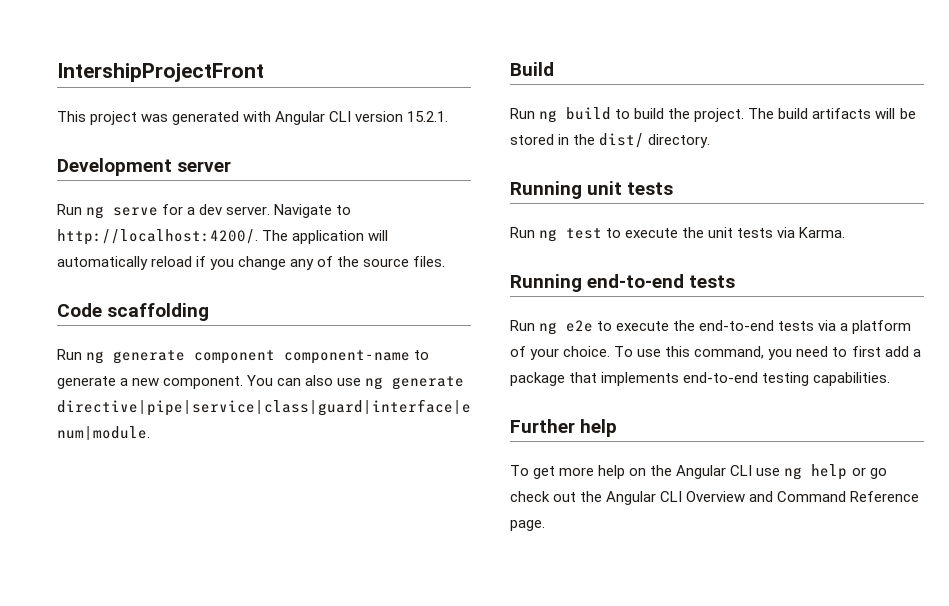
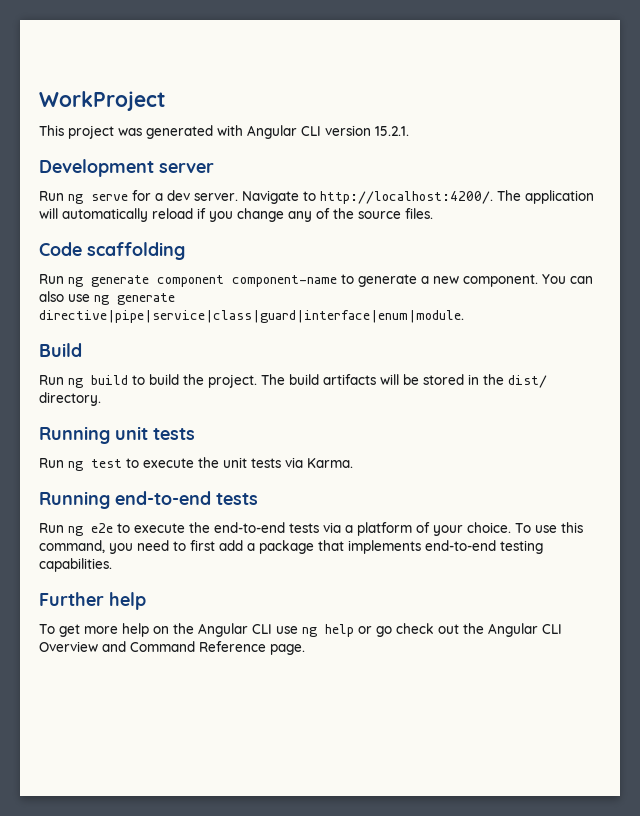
[57,63,264,82] IntershipProjectFront -> [39,91,166,111] WorkProject

